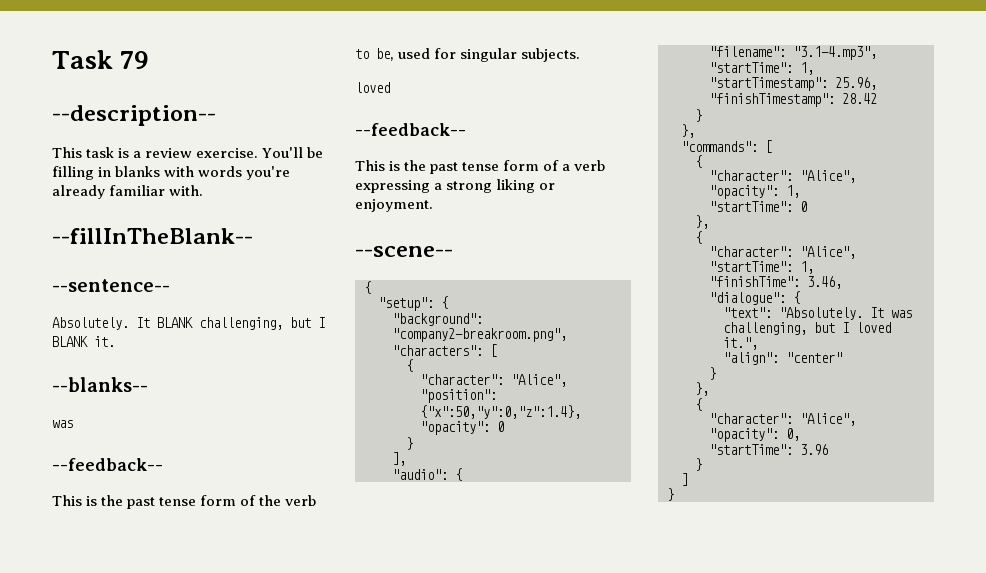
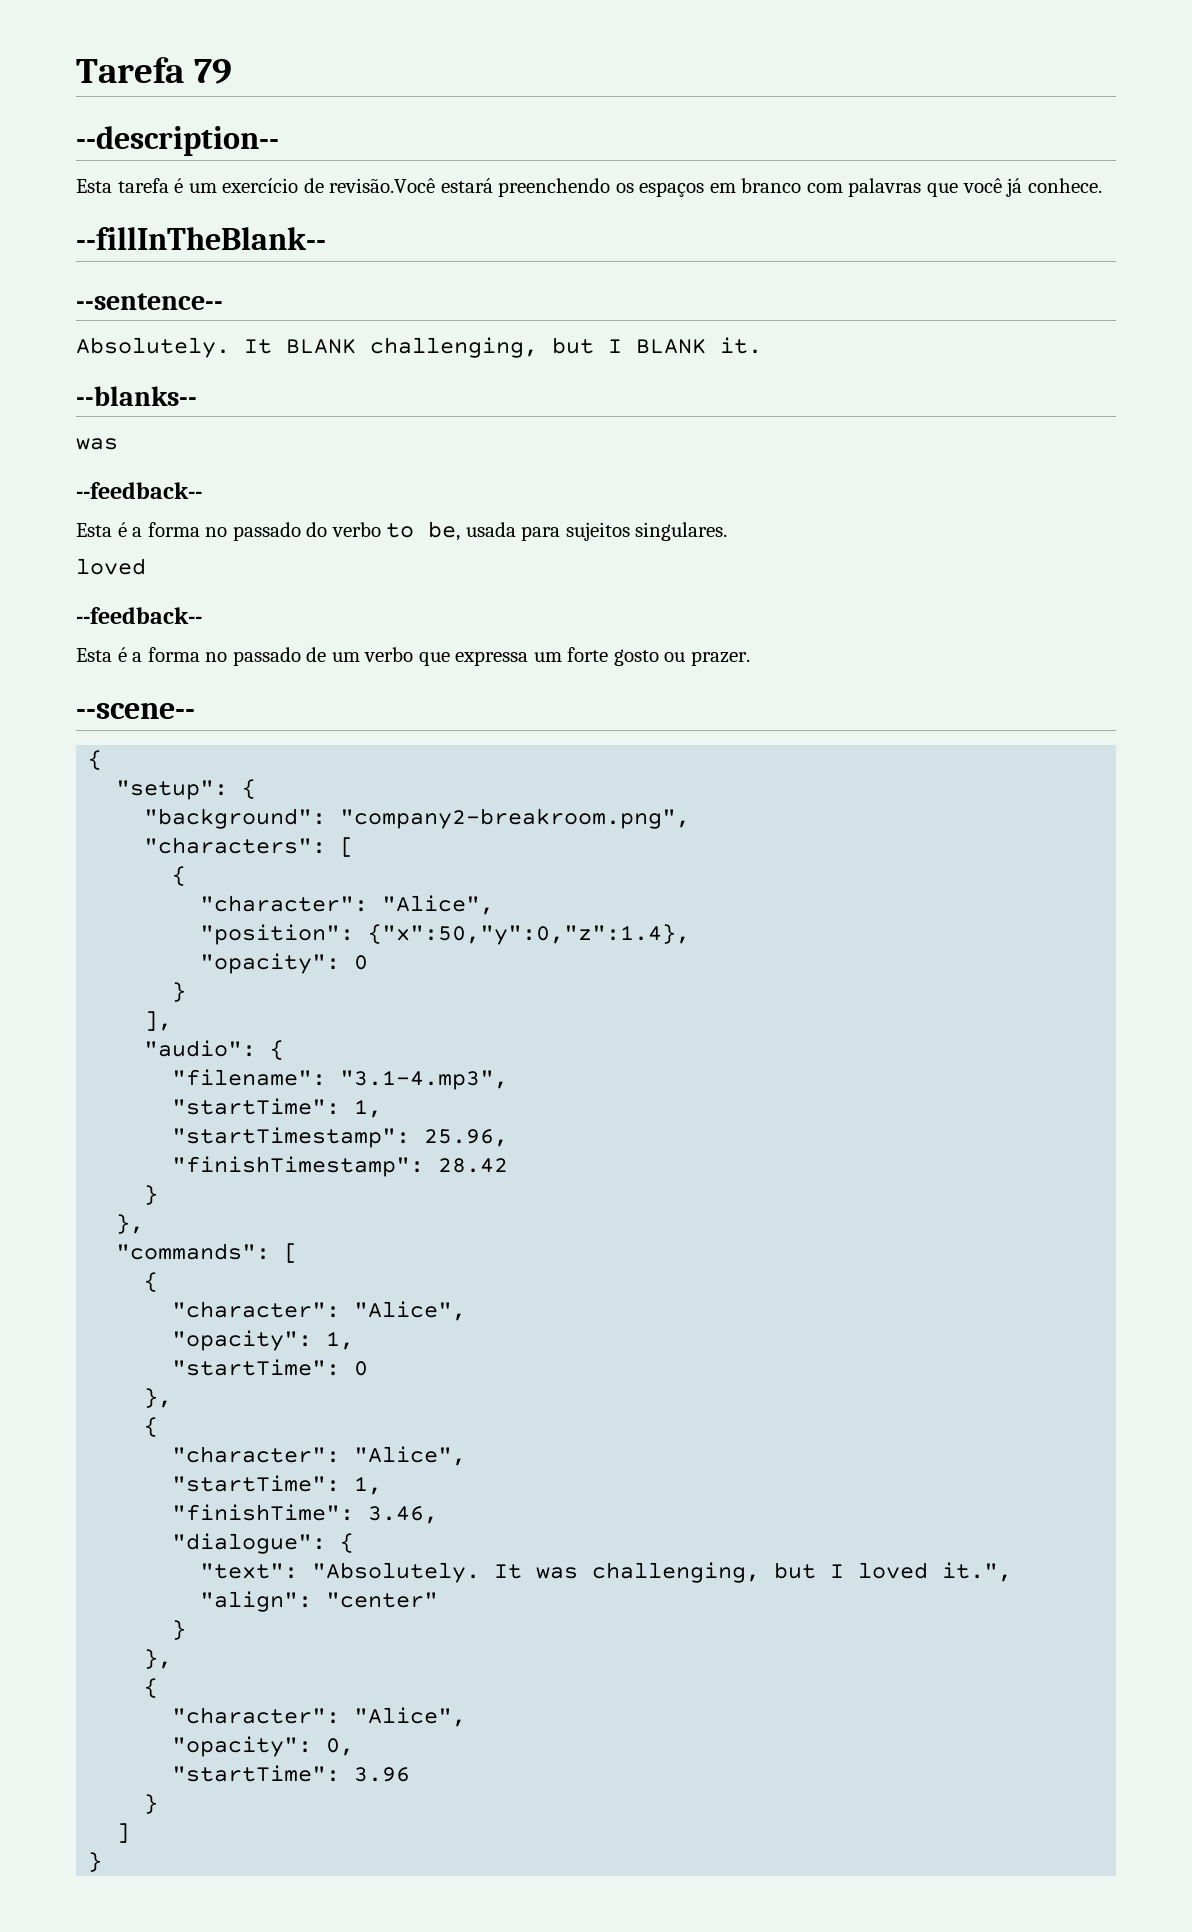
[52,50,113,69] Task -> [76,57,184,83] Tarefa
[52,147,324,158] [52,166,291,180] [52,185,204,199] This task is a review exercise. You'll be filling in blanks with words you're already familiar with. -> [76,178,1102,197] Esta tarefa é um exercício de revisão.Você estará preenchendo os espaços em branco com palavras que você já conhece.
[52,495,317,509] [355,48,581,62] [355,82,390,93] [355,123,466,136] [355,160,606,174] [355,179,556,193] [355,199,433,212] This is the past tense form of the verb to be, used for singular subjects. // loved // --feedback-- // This is the past tense form of a verb expressing a strong liking or enjoyment. -> [76,521,728,541] [76,558,146,575] [76,607,202,624] [76,647,751,666] Esta é a forma no passado do verbo to be, usada para sujeitos singulares. // loved // --feedback-- // Esta é a forma no passado de um verbo que expressa um forte gosto ou prazer.

